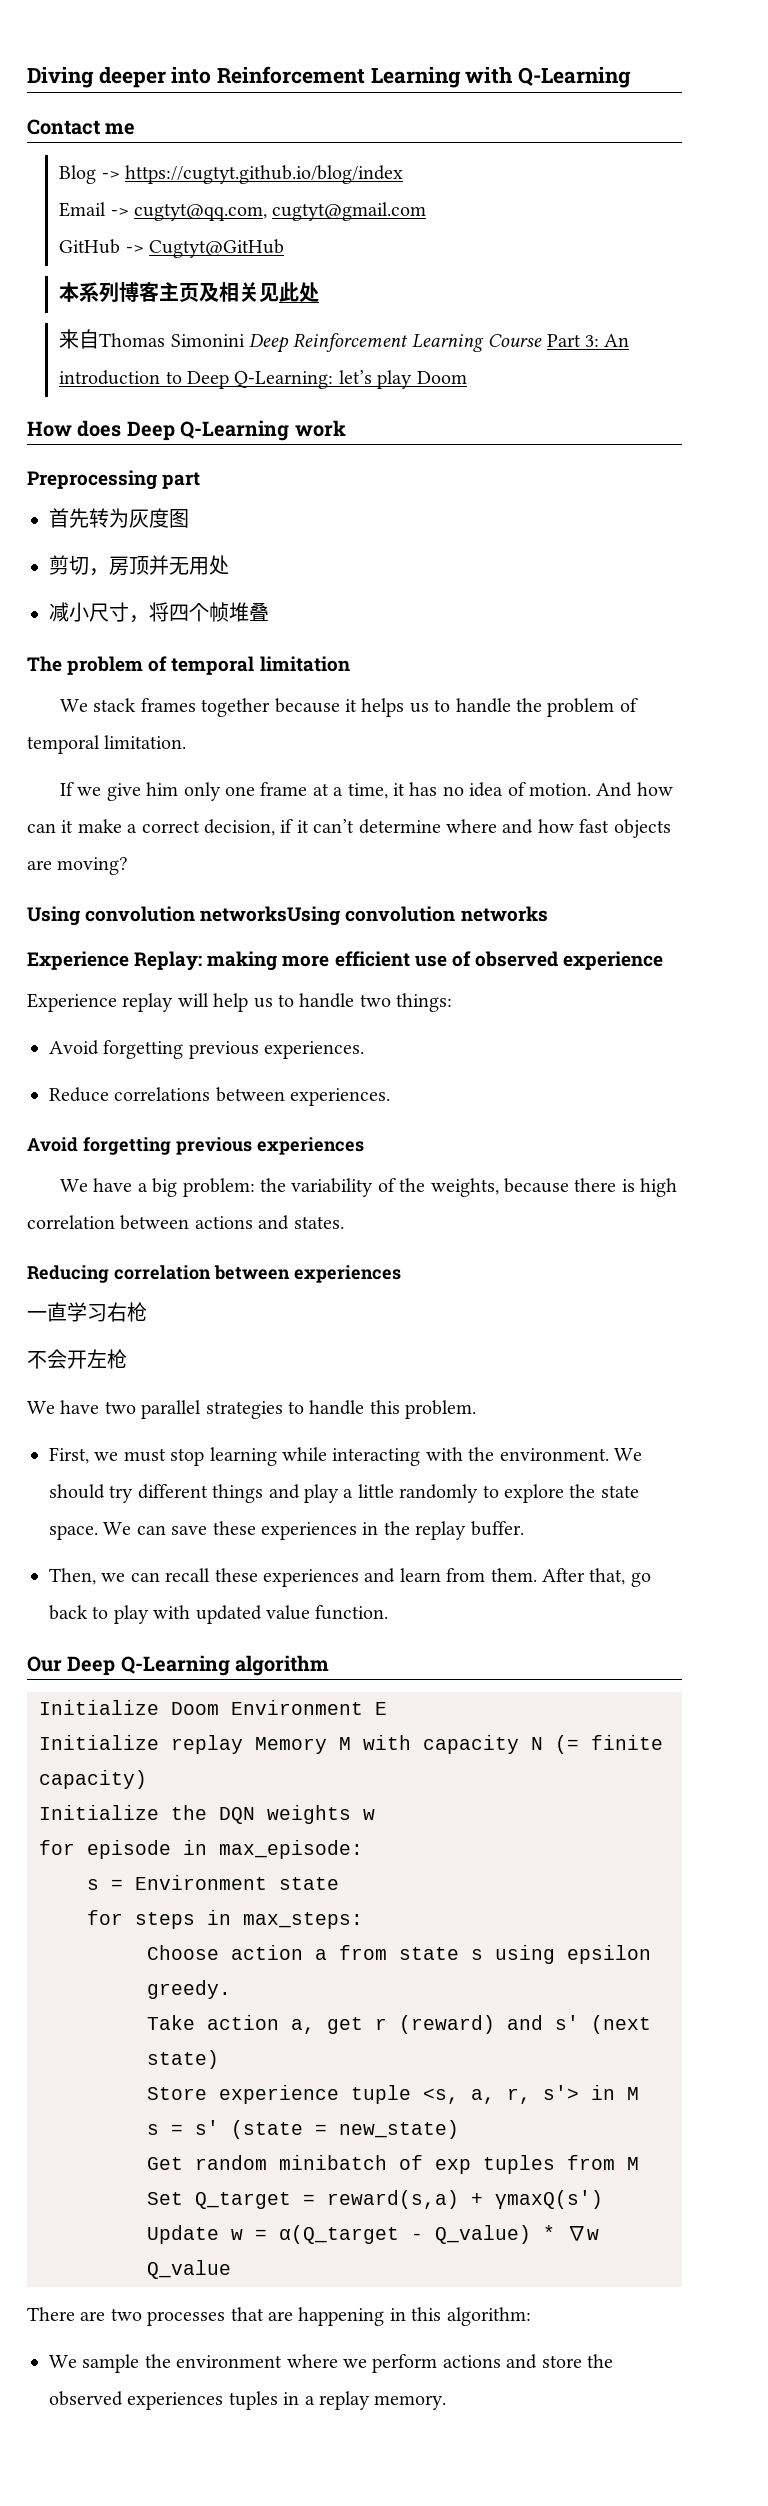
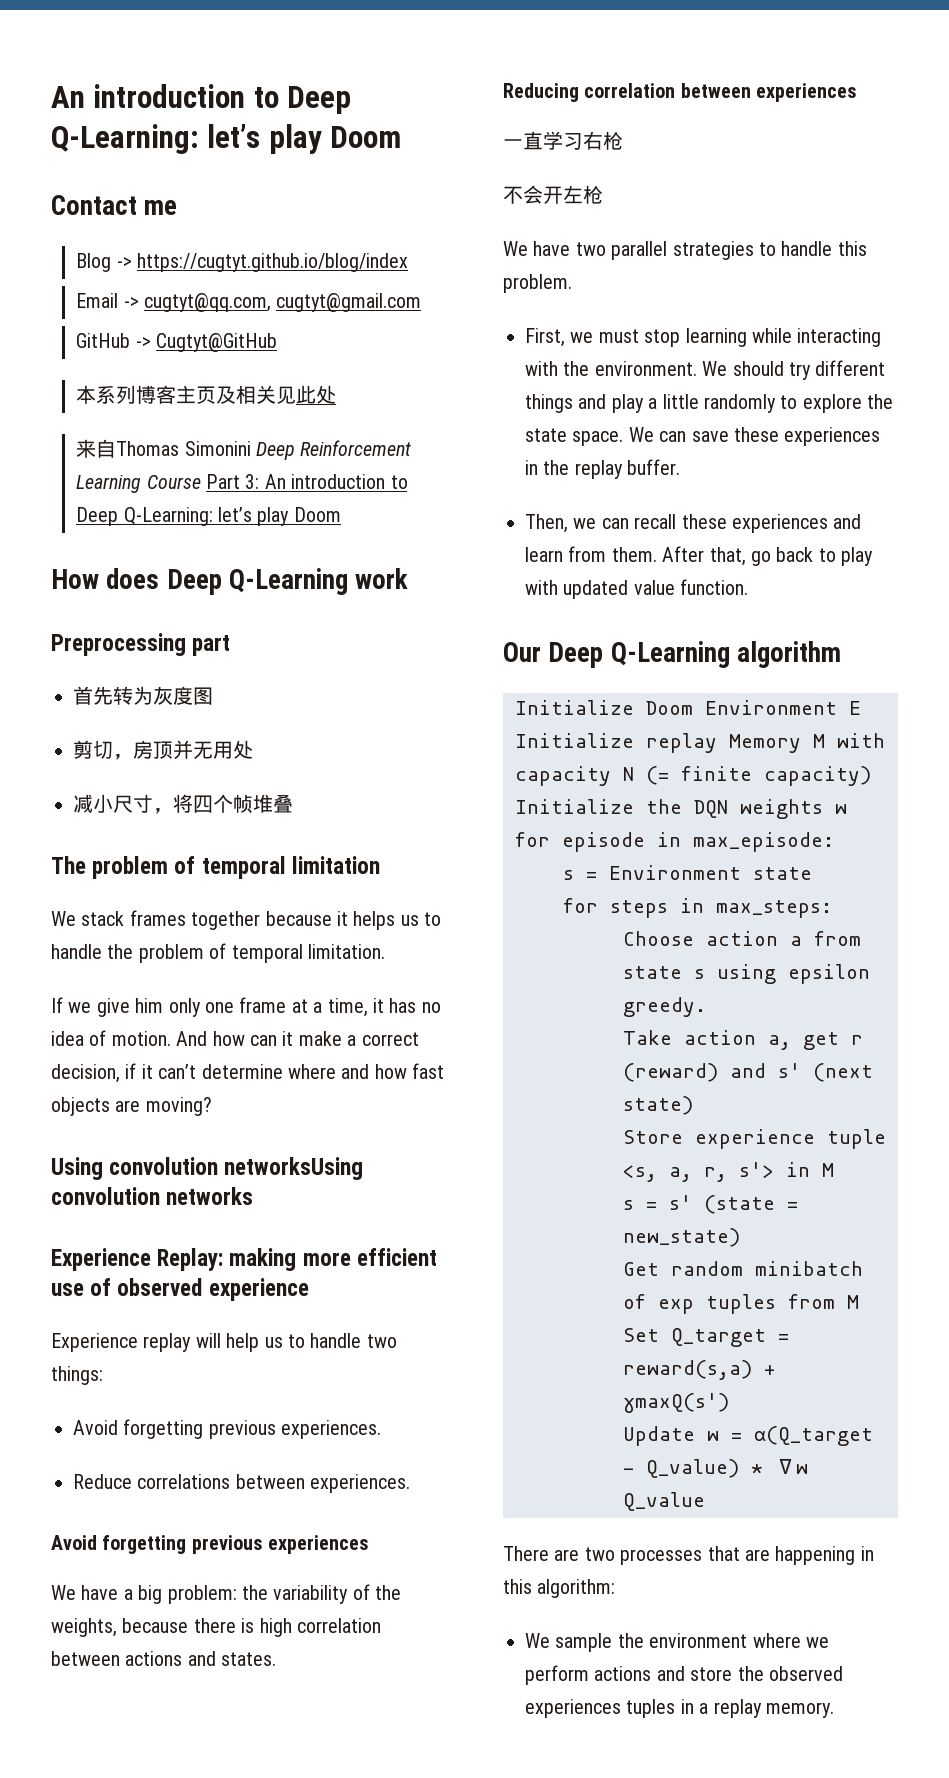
[27,66,632,88] Diving deeper into Reinforcement Learning with Q-Learning -> [51,84,352,114] [51,124,402,154] An introduction to Deep Q-Learning: let’s play Doom

